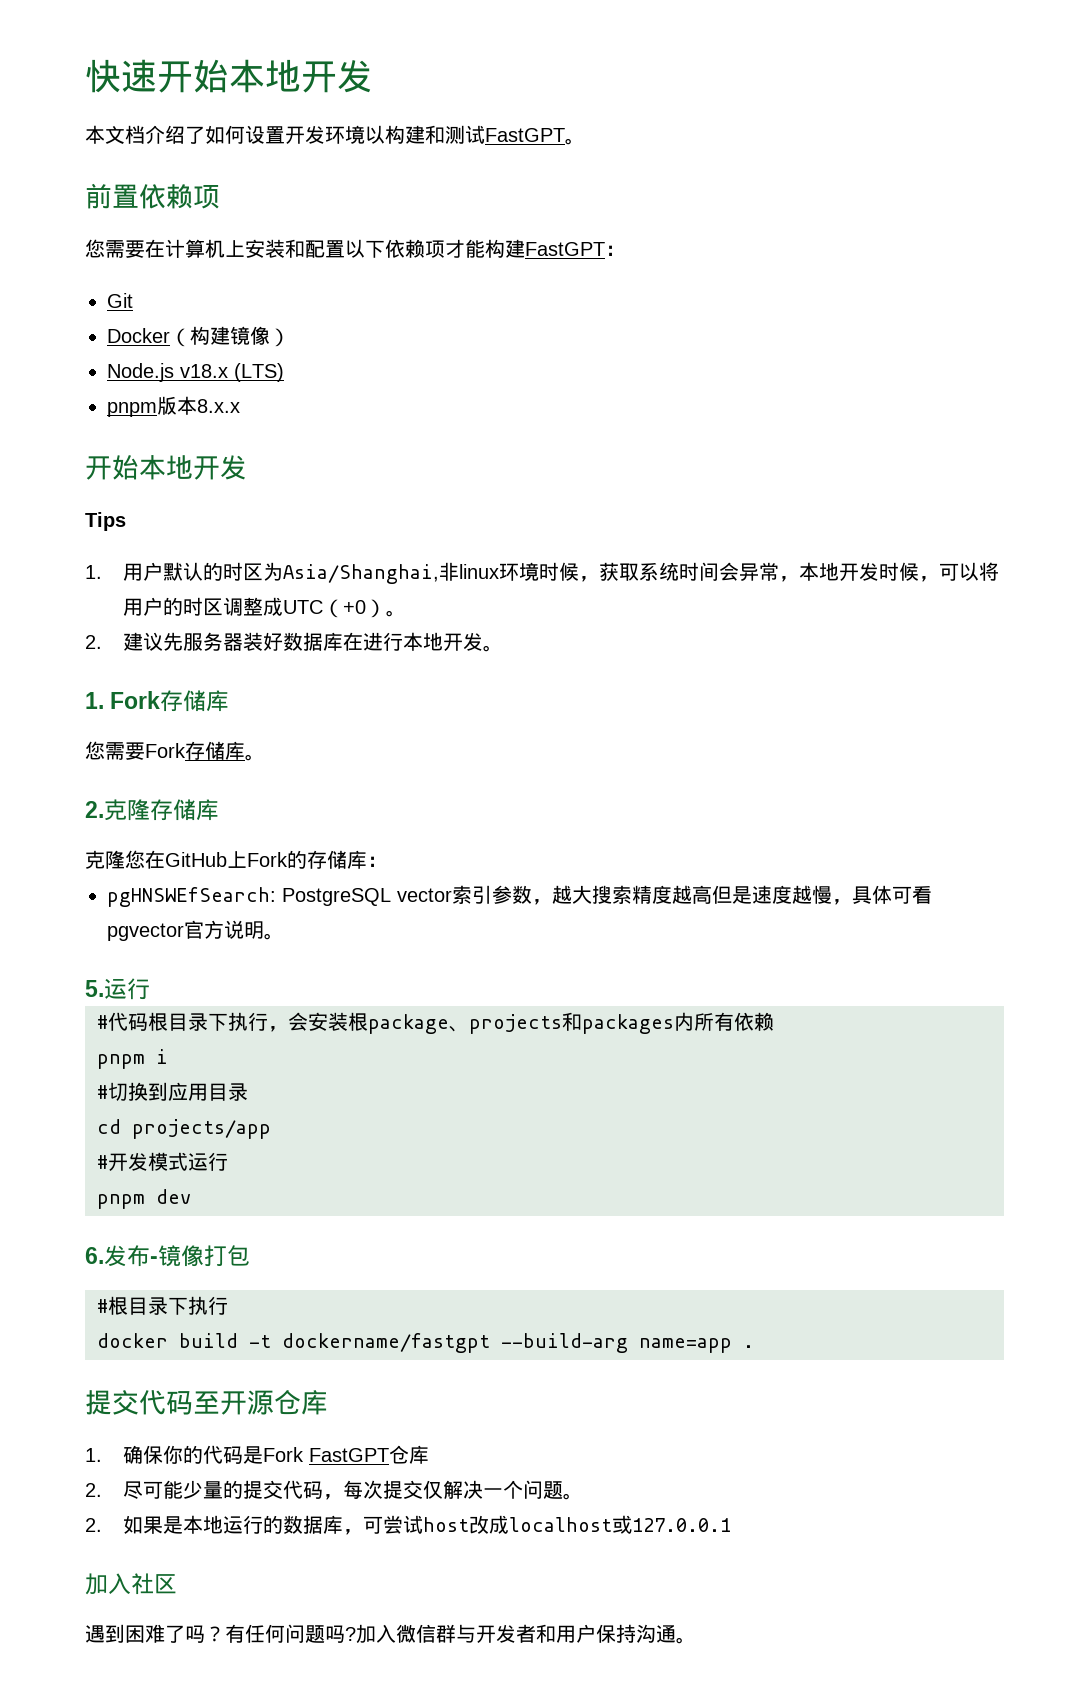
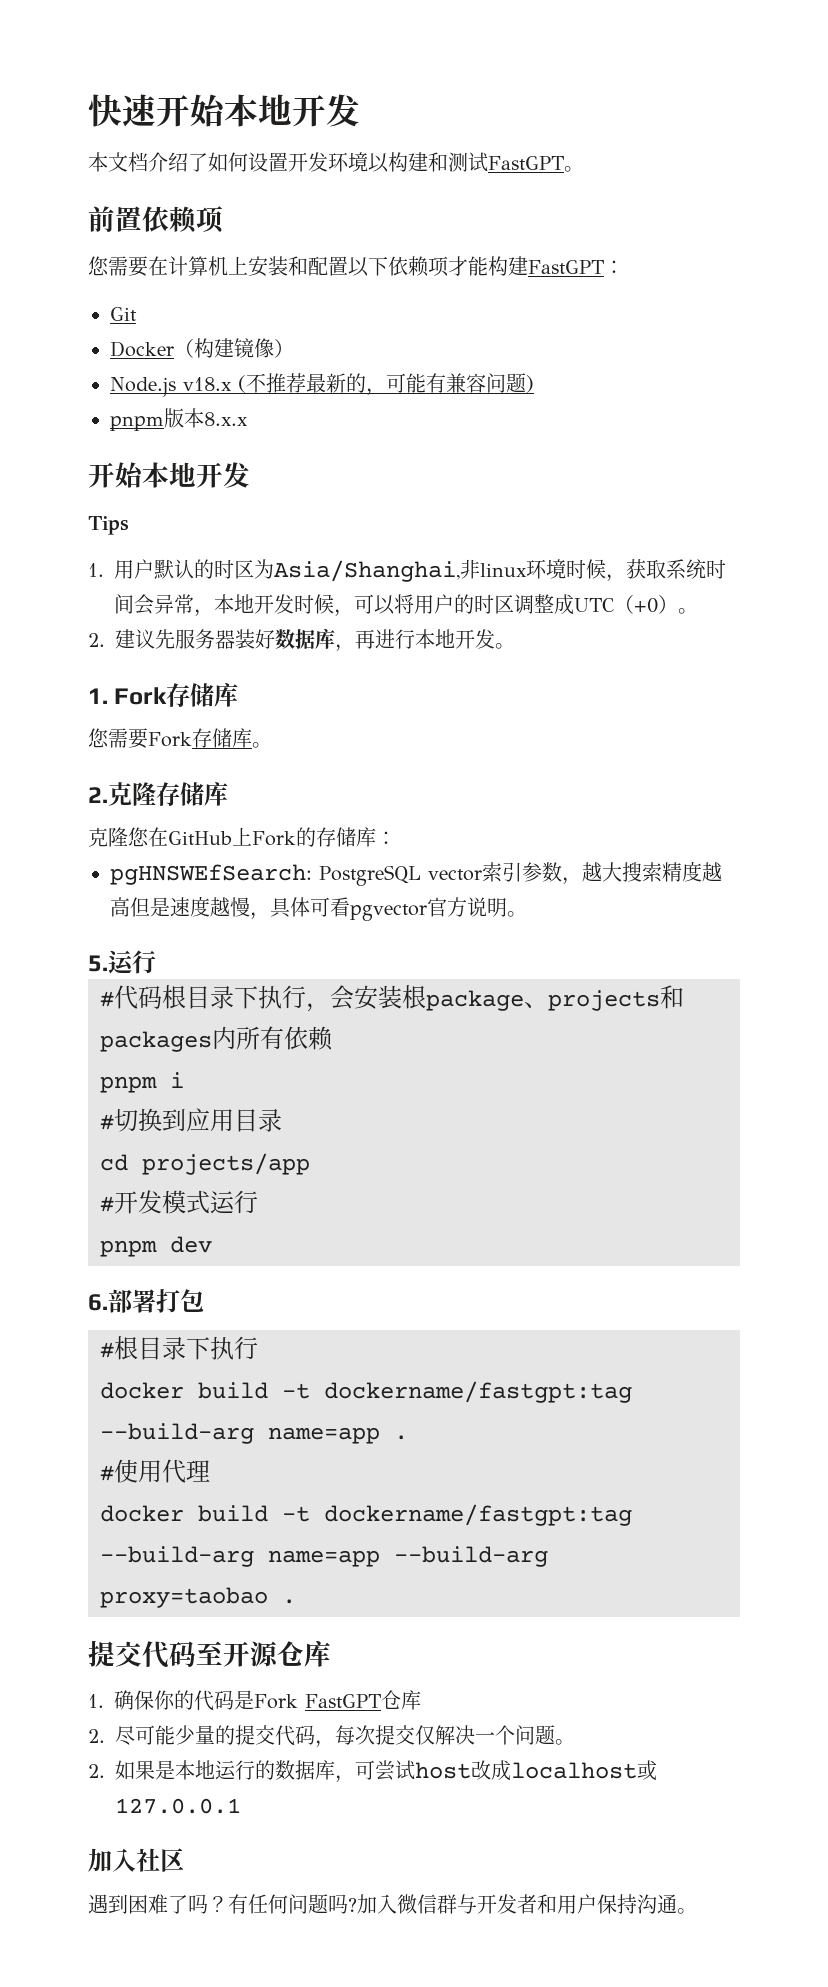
[234,363,284,382] (LTS) -> [238,373,534,396] (不推荐最新的，可能有兼容问题)
[342,632,363,651] 在 -> [335,629,375,652] ，再
[104,1245,204,1267] 发布-镜像 -> [108,1289,156,1313] 部署
[282,1333,490,1353] dockername/fastgpt -> [324,1381,632,1403] dockername/fastgpt:tag
(754, 1346) none -> [100,1459,210,1483] [100,1504,632,1526] [100,1546,548,1567] [100,1587,296,1608] // #使用代理 // docker build -t dockername/fastgpt:tag --build-arg name=app --build-arg proxy=taobao .

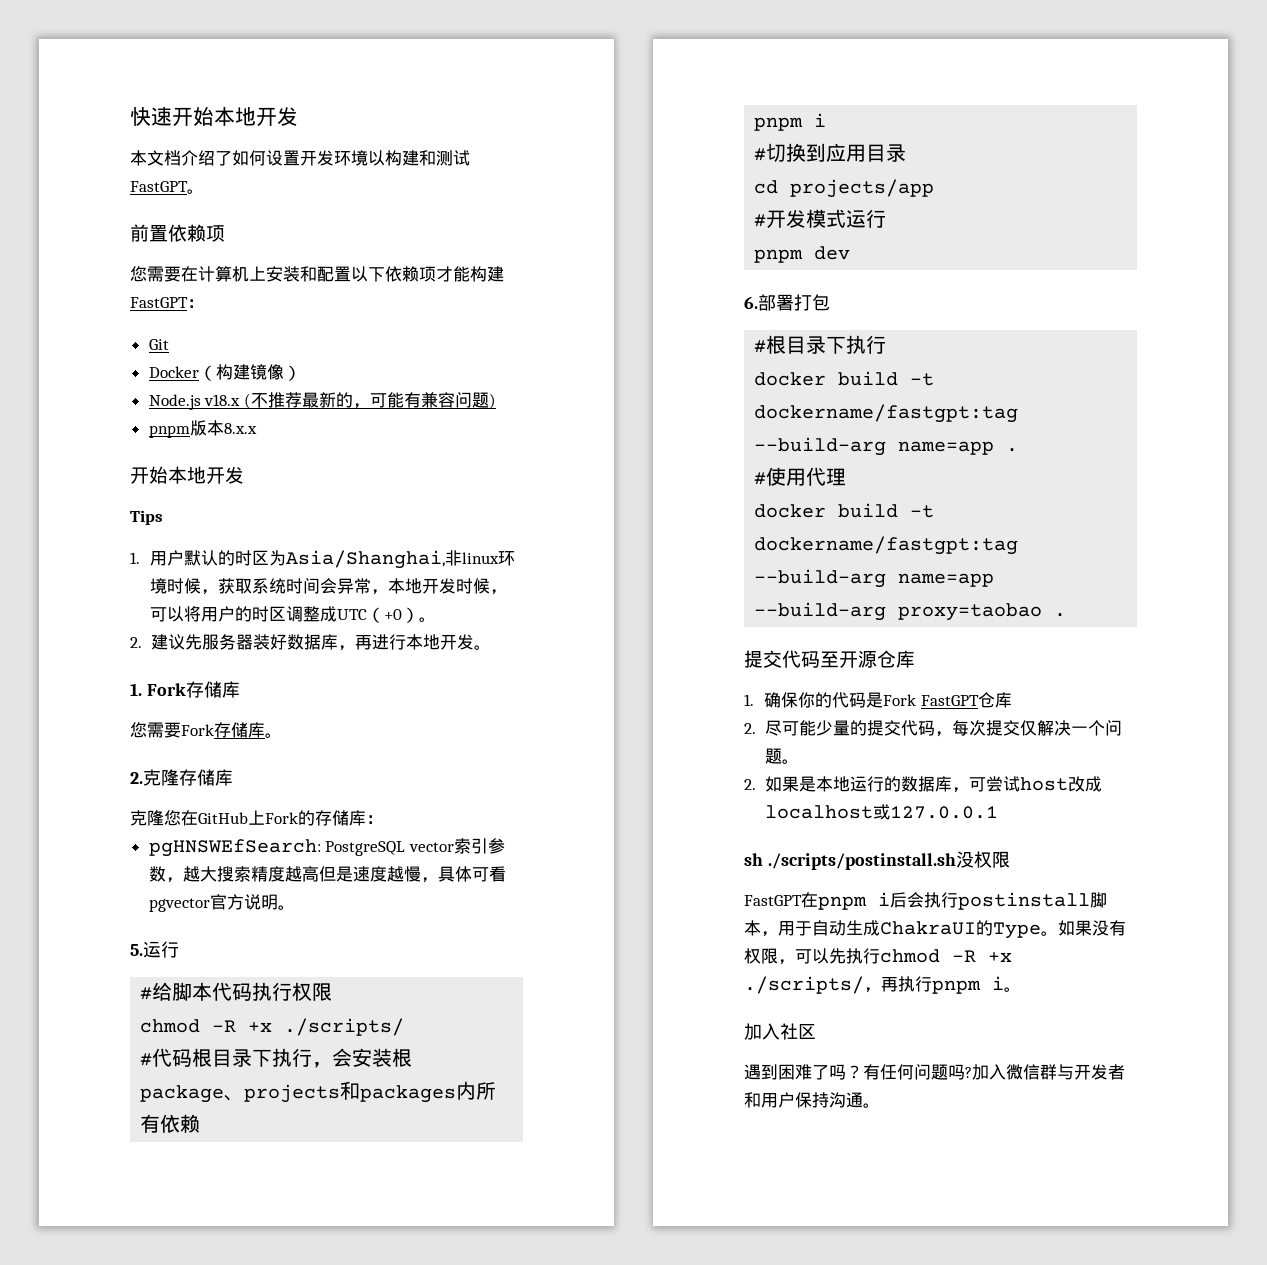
(156, 962) none -> [140,982,333,1001] [140,1018,405,1036] // #给脚本代码执行权限 // chmod -R +x ./scripts/
(241, 1806) none -> [744,851,1010,870] [744,892,1107,910] [744,920,1126,939] [744,948,1012,965] [744,976,1021,994] // sh ./scripts/postinstall.sh没权限 // FastGPT在pnpm i后会执行postinstall脚本，用于自动生成ChakraUI的Type。如果没有权限，可以先执行chmod -R +x ./scripts/，再执行pnpm i。

